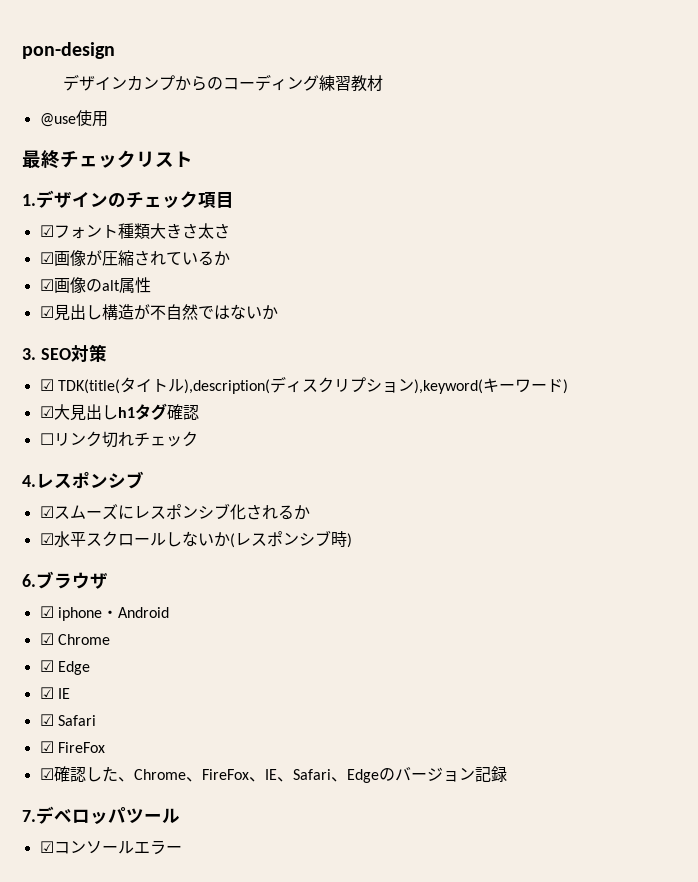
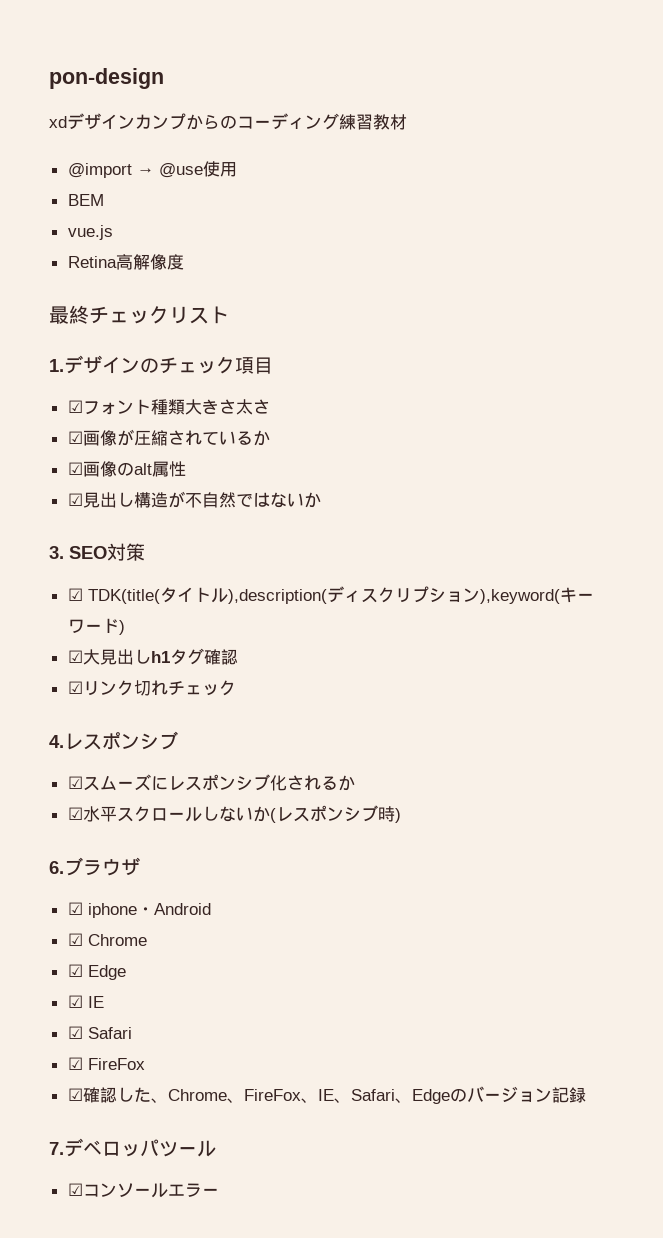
(115, 50) none -> [49,116,67,128] xd
(383, 83) none -> [67,163,154,178] @import →
(108, 119) none -> [67,194,104,206] [67,225,113,240] [67,254,184,270] // BEM // vue.js // Retina高解像度
[39,433,54,445] ☐ -> [67,681,83,694] ☑

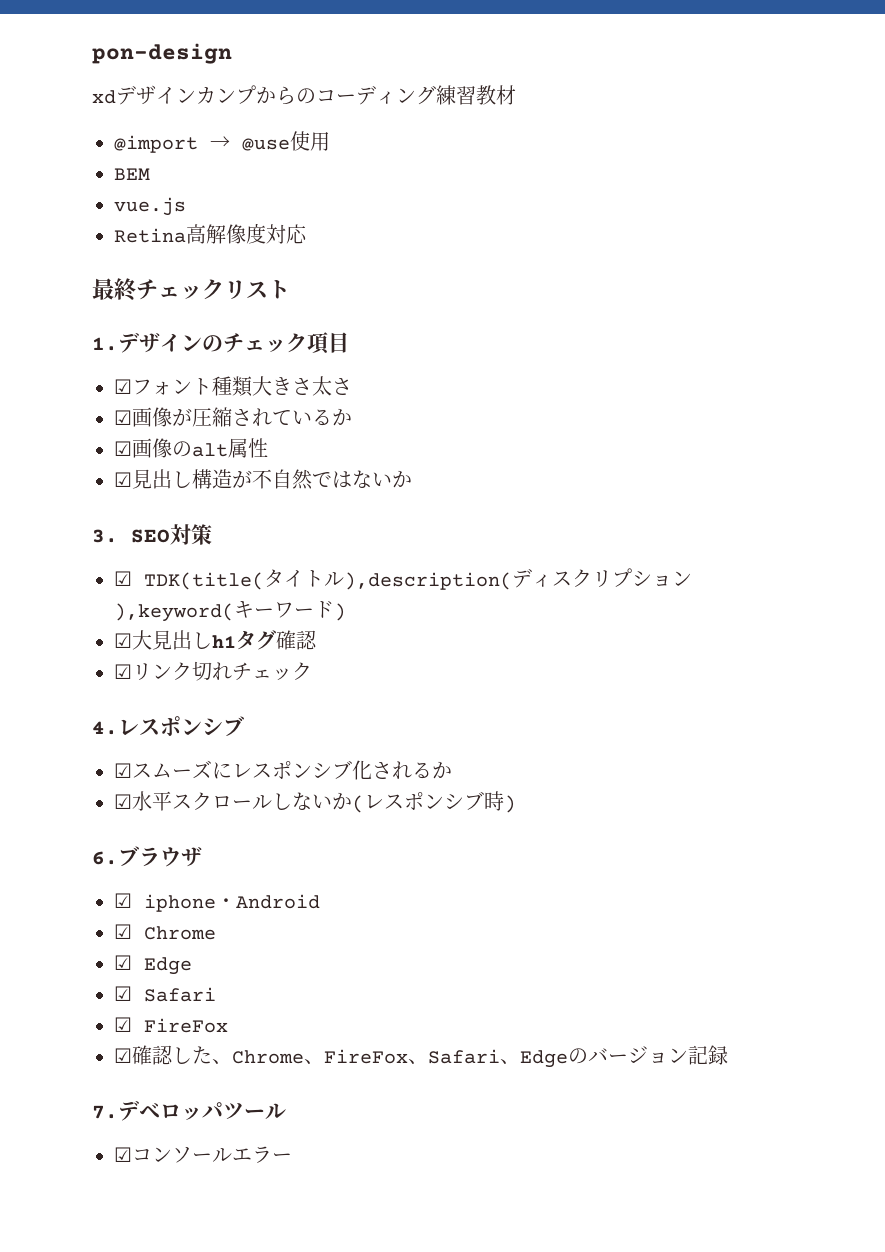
(184, 262) none -> [266,224,307,244] 対応
[67,995,104,1008] // ☑ IE -> (192, 966) none
[317,1089,351,1103] IE、 -> (428, 1061) none

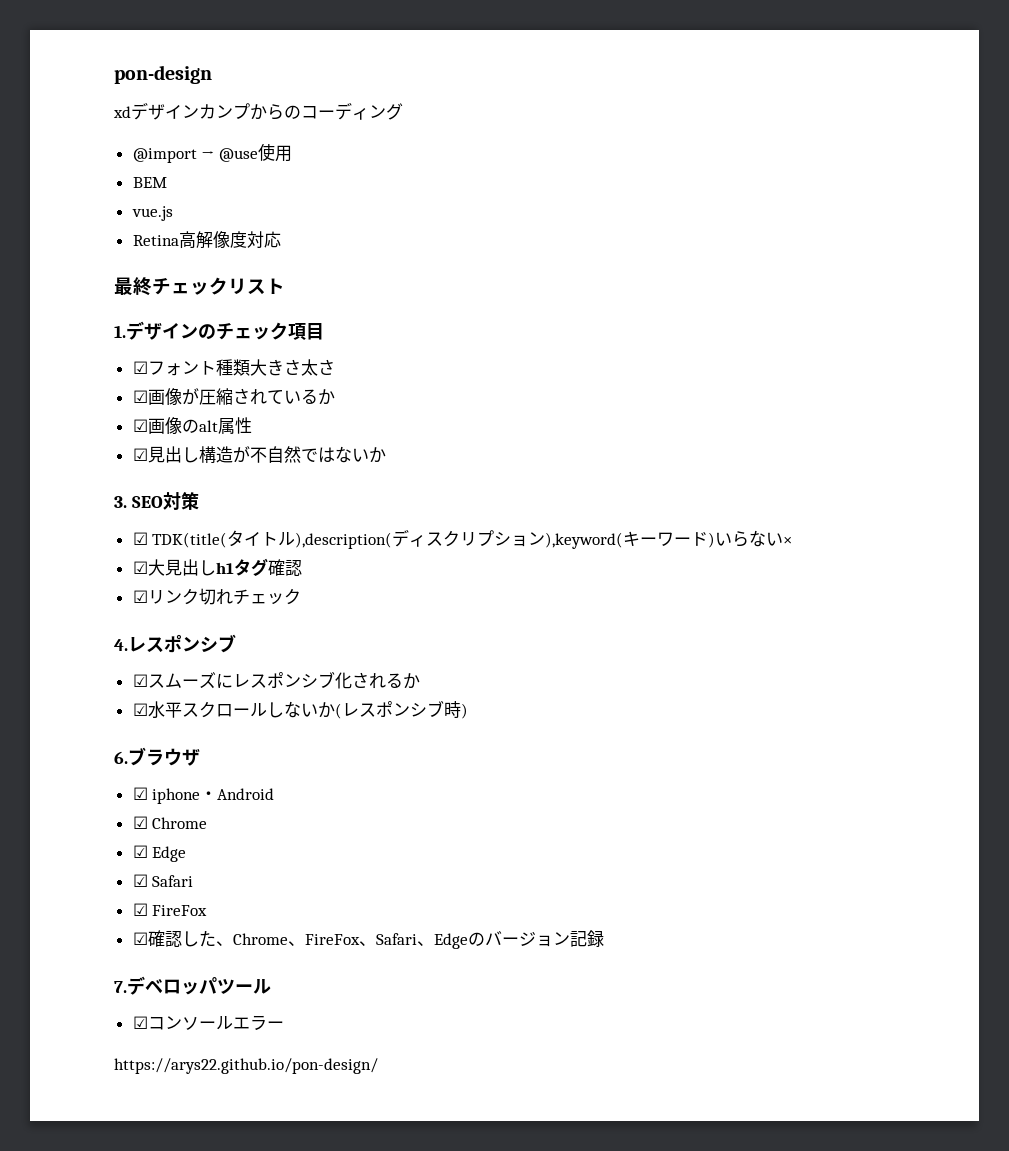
[436,85,516,105] 練習教材 -> (403, 111) none
(346, 612) none -> [715,530,793,547] いらない×
(292, 1157) none -> [114,1058,378,1074] // https://arys22.github.io/pon-design/

